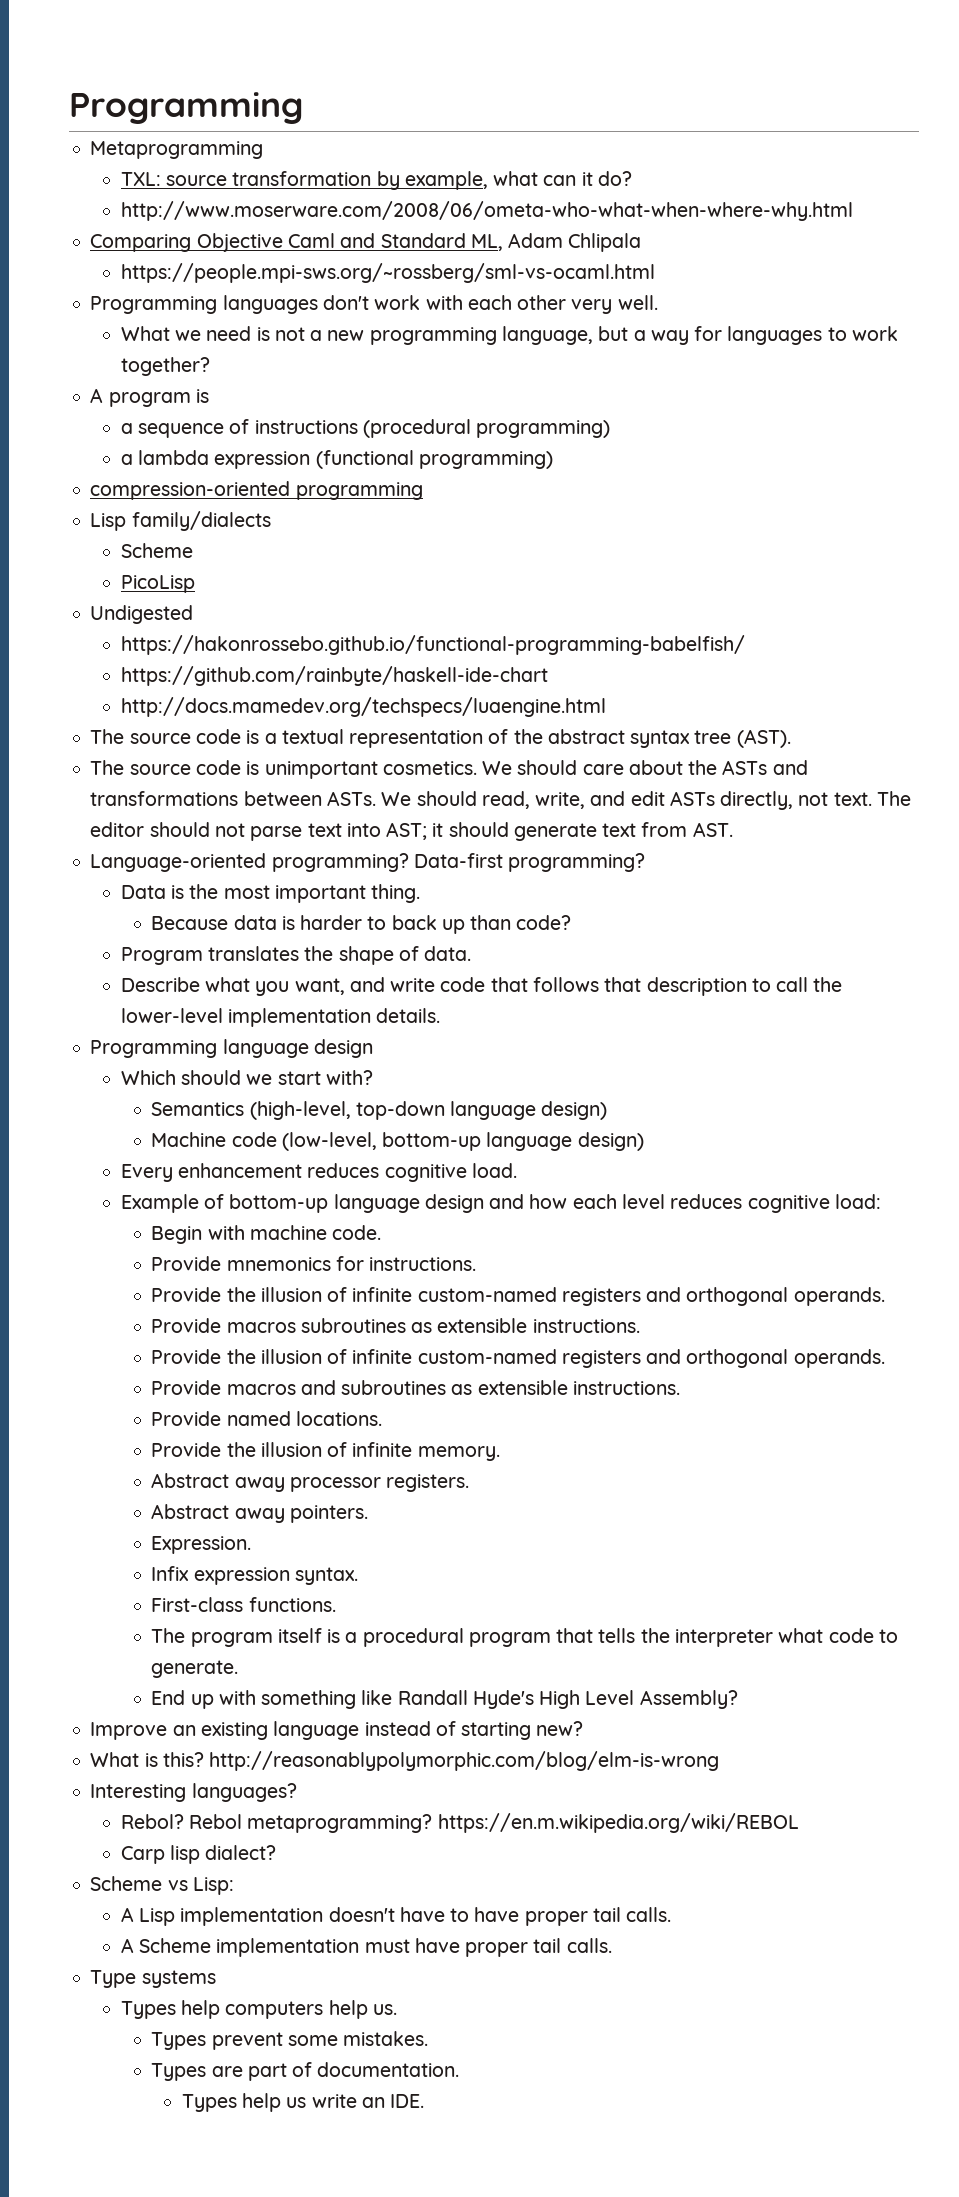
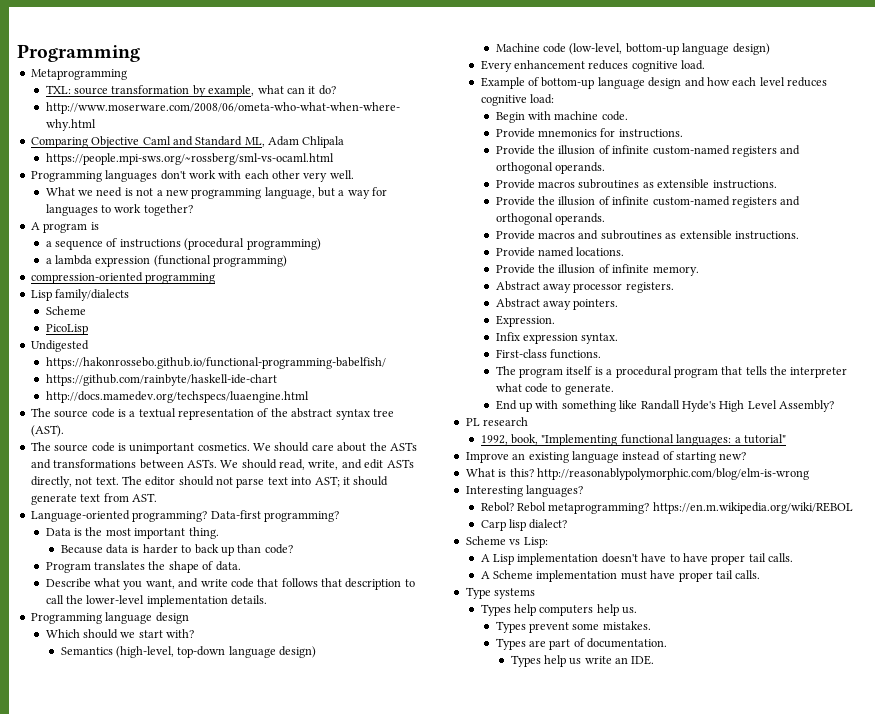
(738, 1699) none -> [465,417,529,426] [480,434,786,446] // PL research // 1992, book, "Implementing functional languages: a tutorial"

